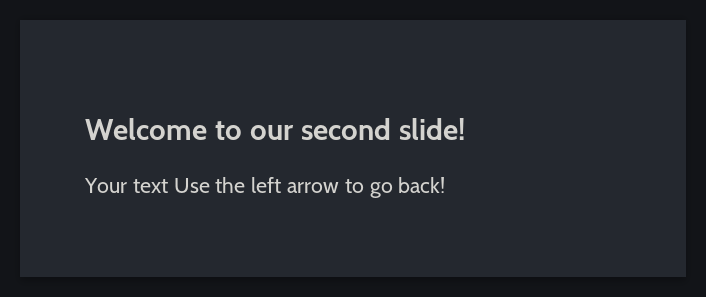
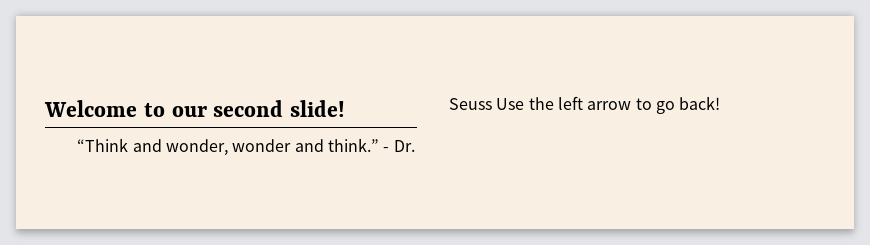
[84,178,168,193] Your text -> [77,138,415,156] [449,98,492,110] “Think and wonder, wonder and think.” - Dr. Seuss

